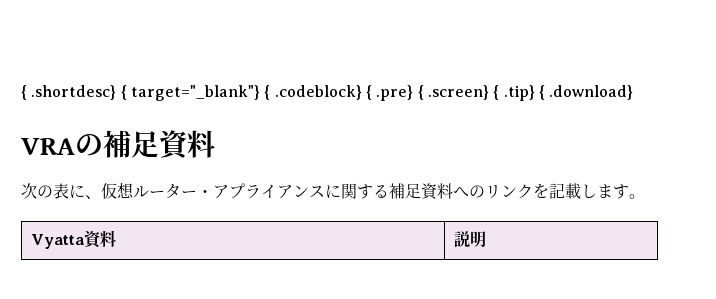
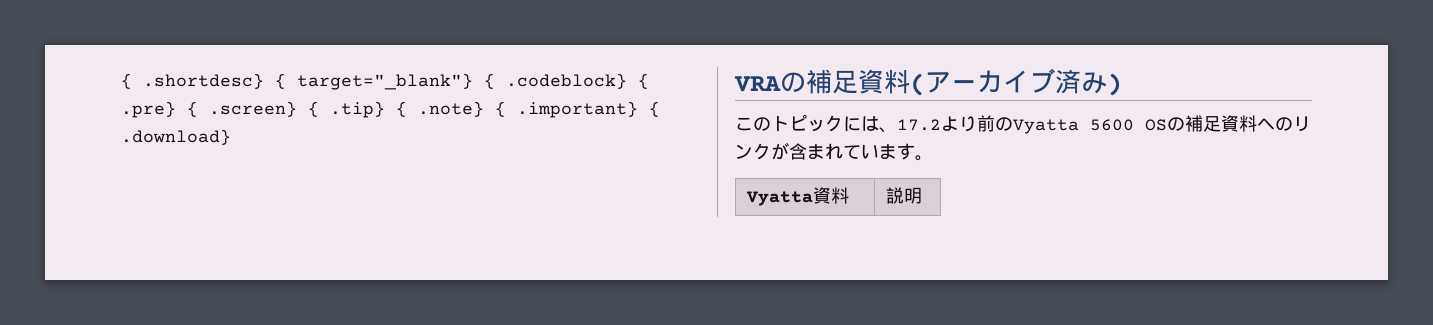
(545, 92) none -> [418,101,660,118] .note} { .important} {
[21,182,389,199] // 次の表に、仮想ルーター・アプライアンスに関する -> [910,68,1122,96] [735,114,1185,134] (アーカイブ済み) // このトピックには、17.2より前のVyatta 5600 OSの
[533,183,597,199] を記載し -> [771,142,879,160] が含まれてい

